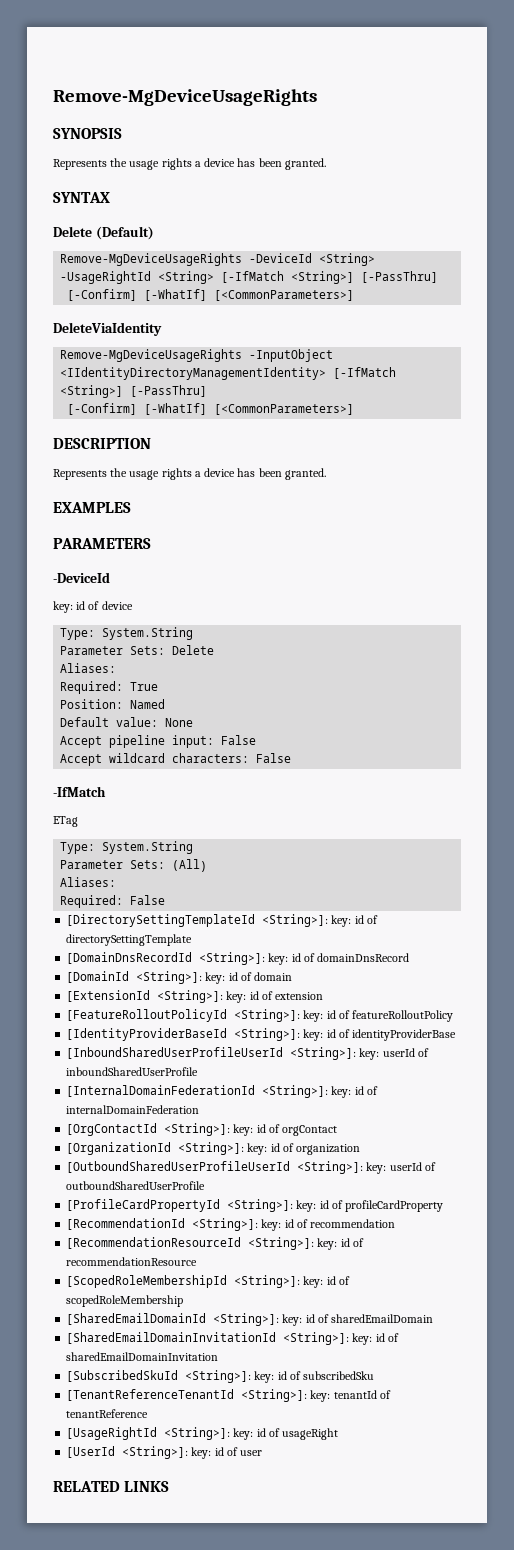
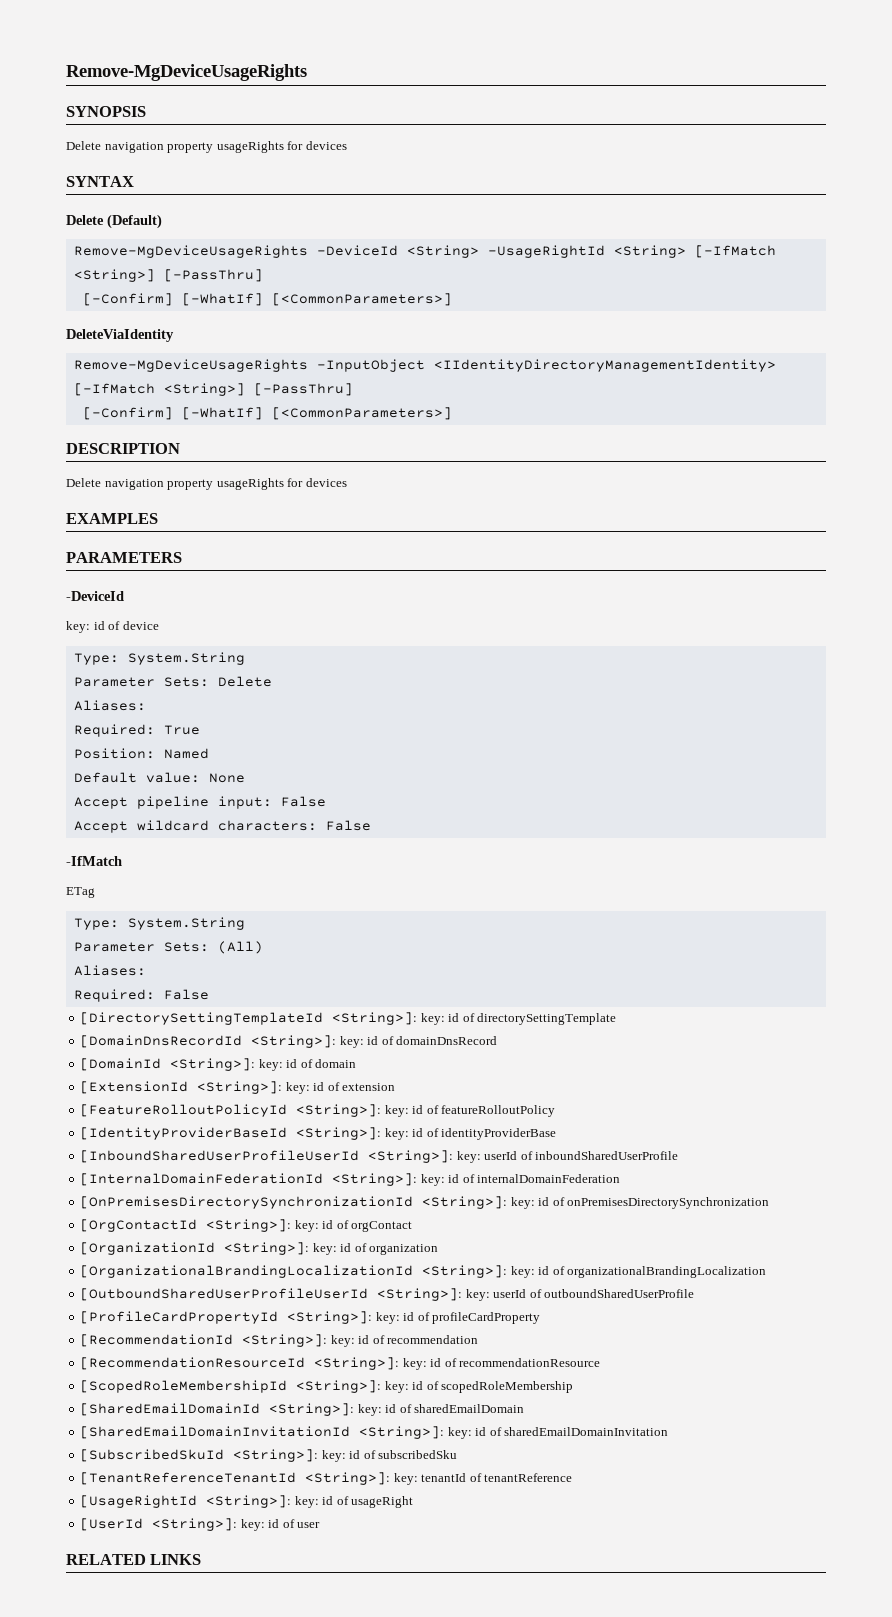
[53,158,326,170] Represents the usage rights a device has been granted. -> [66,141,347,153] Delete navigation property usageRights for devices
[53,468,326,480] Represents the usage rights a device has been granted. -> [66,478,347,490] Delete navigation property usageRights for devices
(200, 1109) none -> [80,1196,770,1209] // [OnPremisesDirectorySynchronizationId <String>]: key: id of onPremisesDirectorySynchronization
(361, 1149) none -> [80,1265,767,1278] // [OrganizationalBrandingLocalizationId <String>]: key: id of organizationalBrandingLocalization

